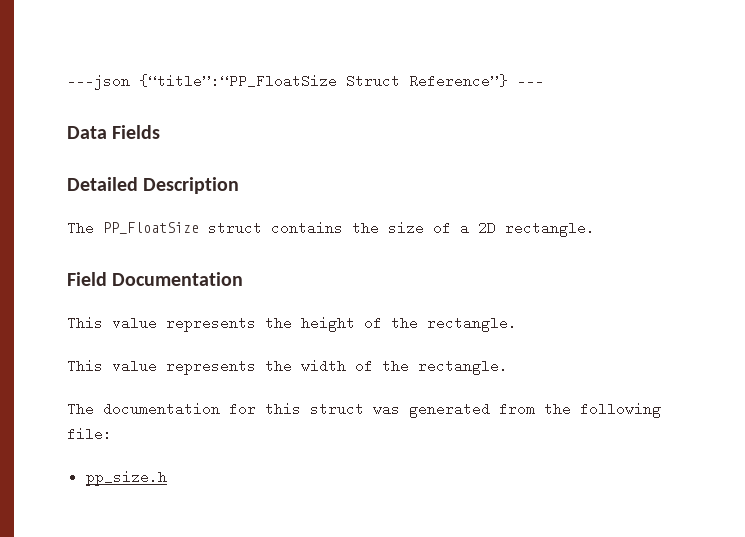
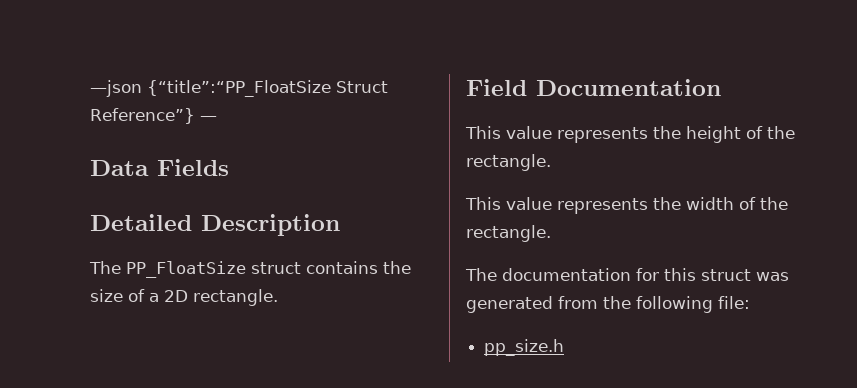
[67,74,130,90] ---json -> [90,80,142,97] —json
[517,74,544,88] --- -> [200,116,217,121] —

